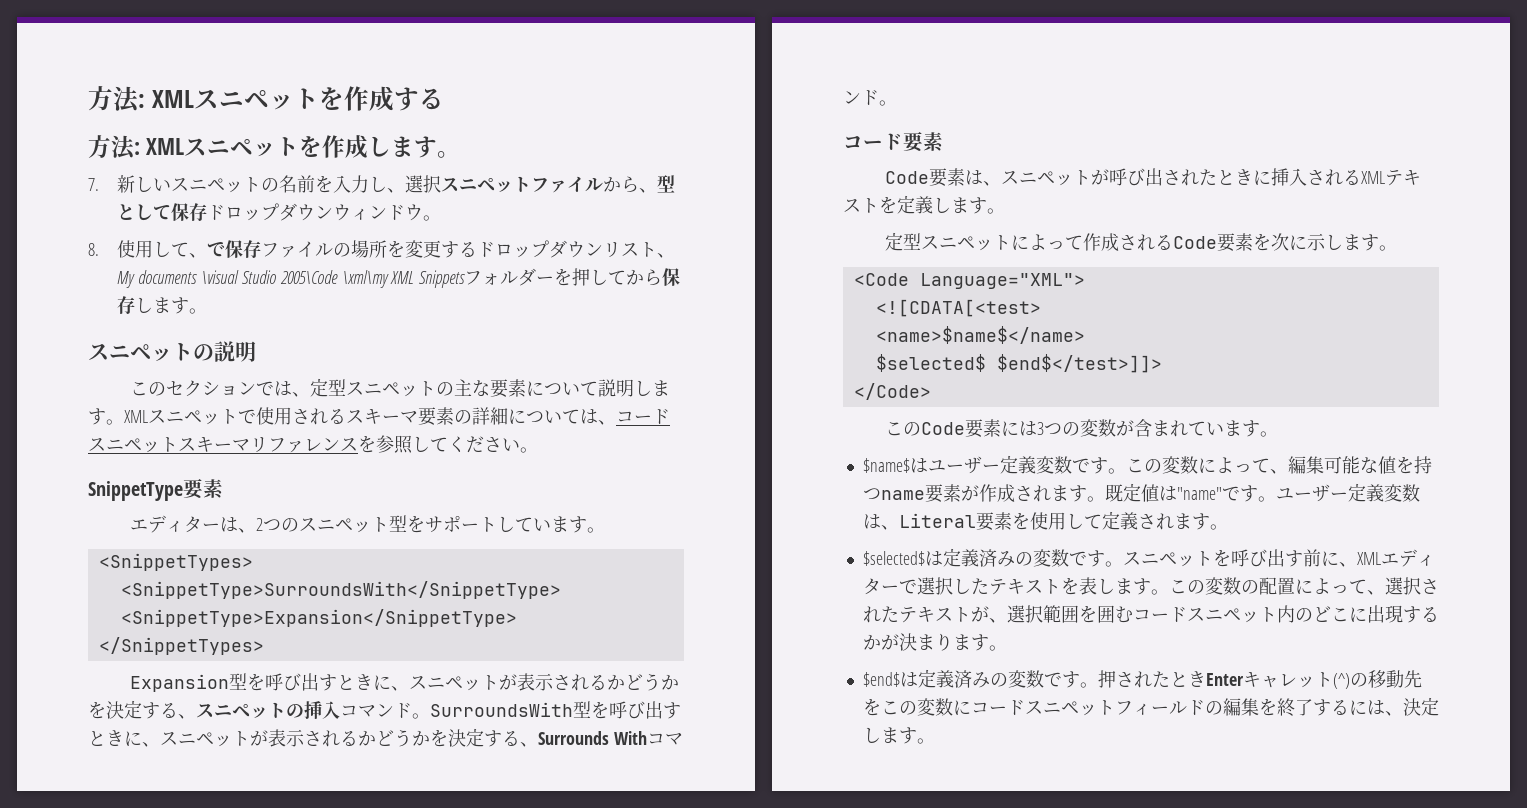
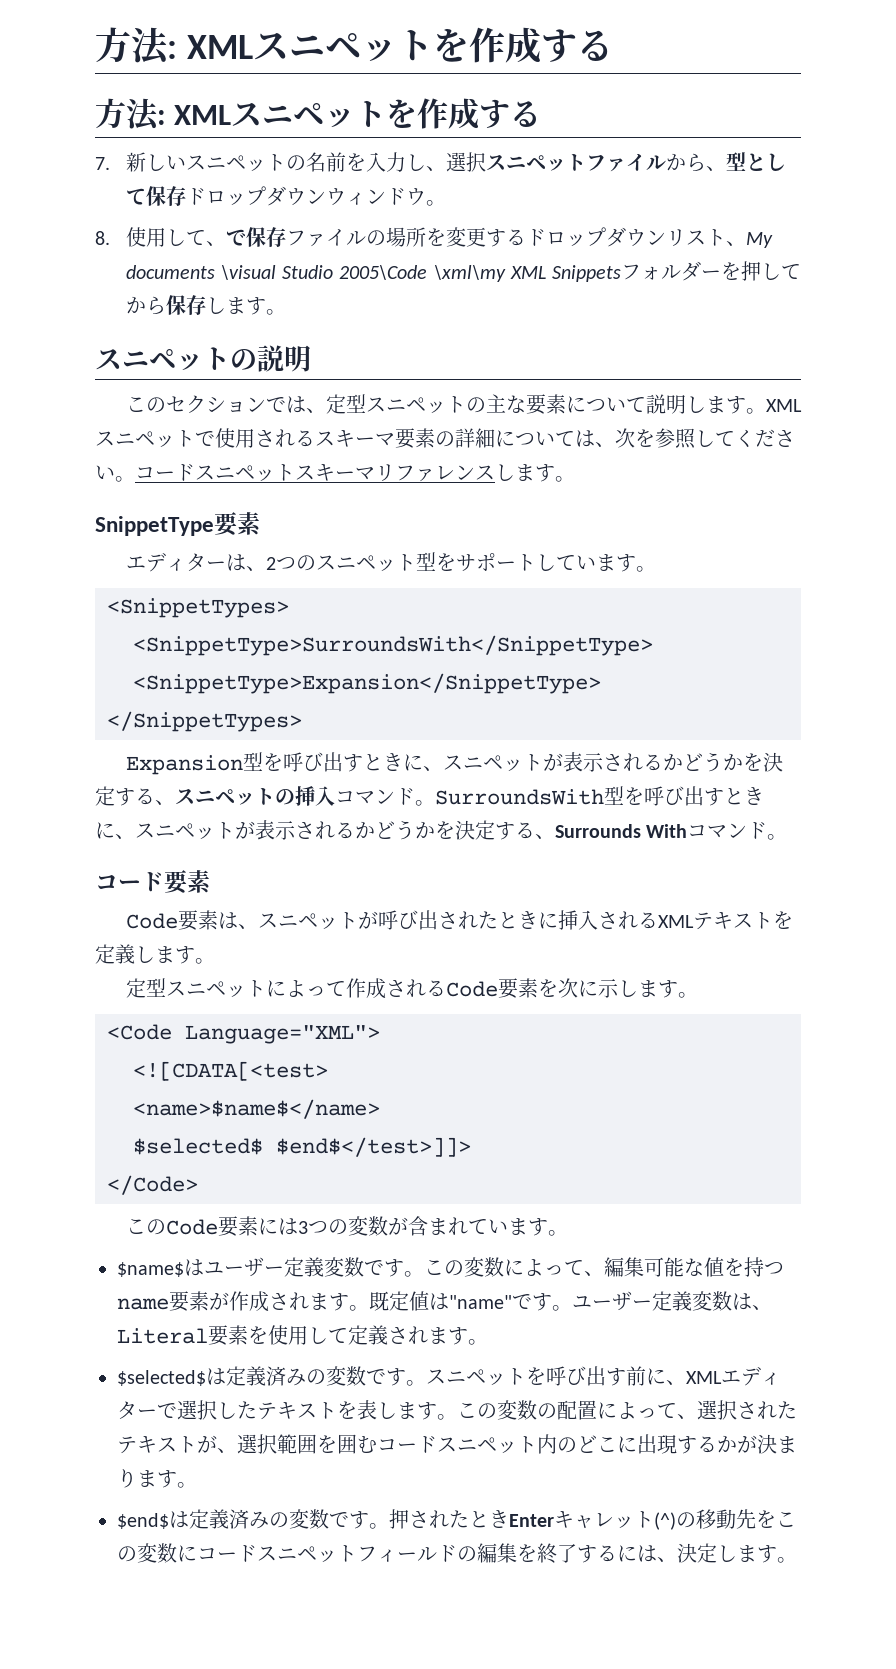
[368,136,461,158] します。 -> [479,99,542,129] する
(616, 422) none -> [615,428,795,449] [95,465,135,482] 次を参照してください。
[358,435,520,454] を参照してください -> [495,464,555,482] します

